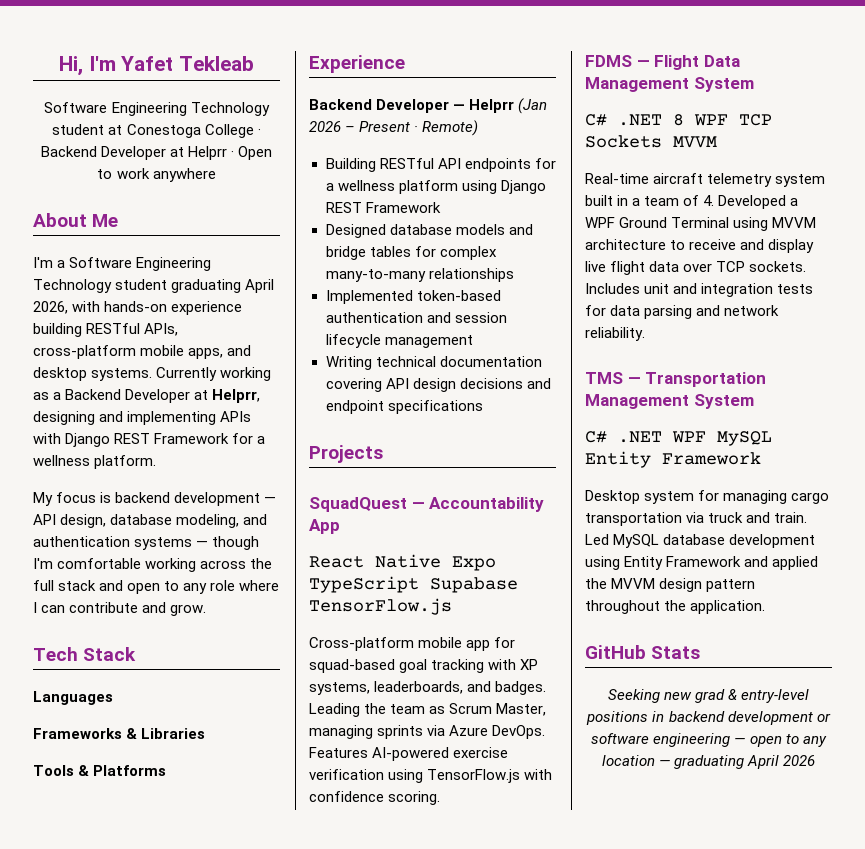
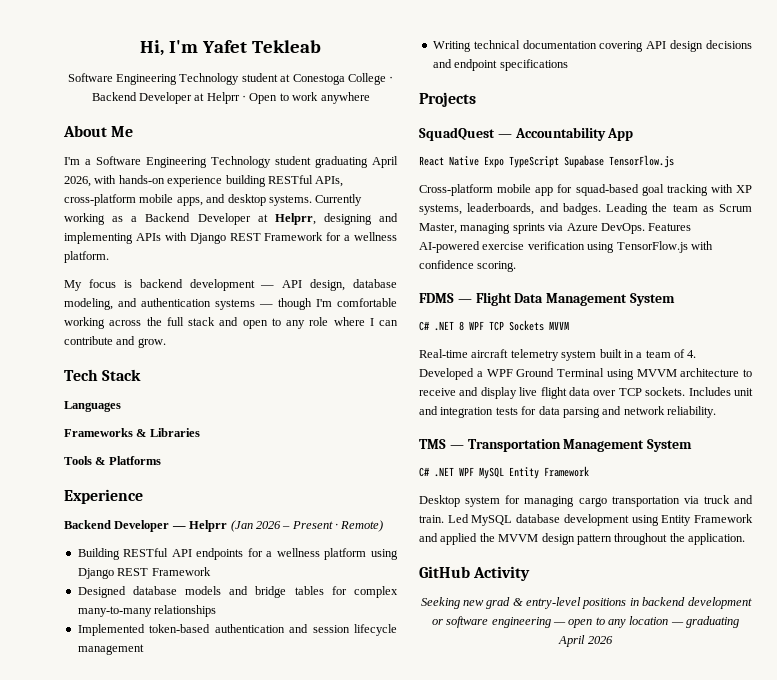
[651,646,701,659] Stats -> [473,566,531,581] Activity

